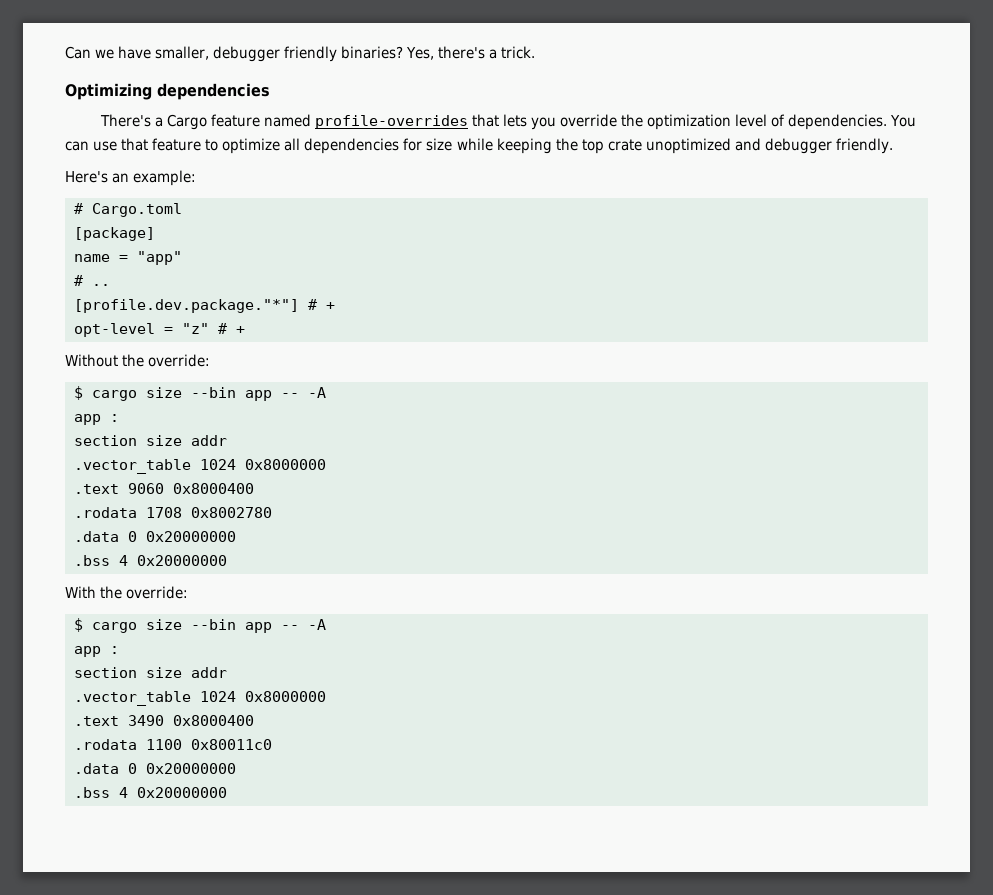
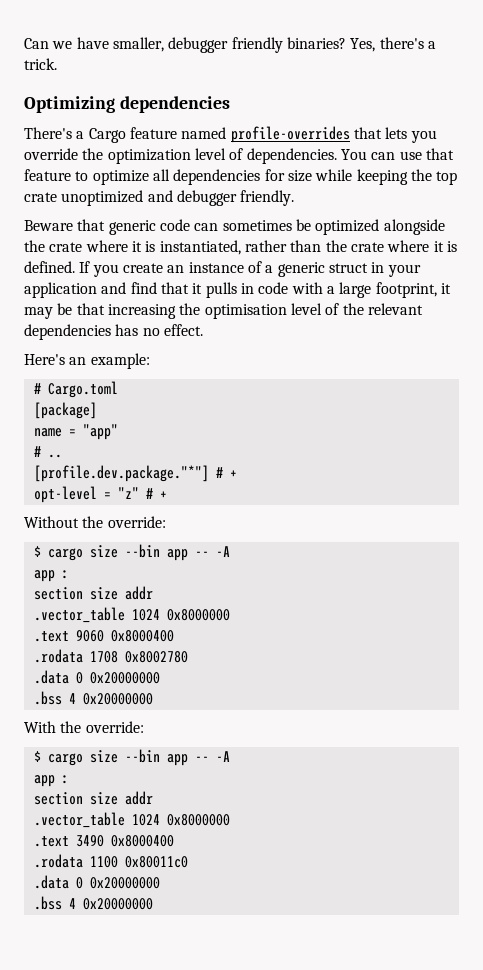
(893, 146) none -> [24,219,445,235] [24,240,457,255] [24,261,421,277] [24,282,451,298] [24,303,423,319] [24,324,203,340] // Beware that generic code can sometimes be optimized alongside the crate where it is instantiated, rather than the crate where it is defined. If you create an instance of a generic struct in your application and find that it pulls in code with a large footprint, it may be that increasing the optimisation level of the relevant dependencies has no effect.

